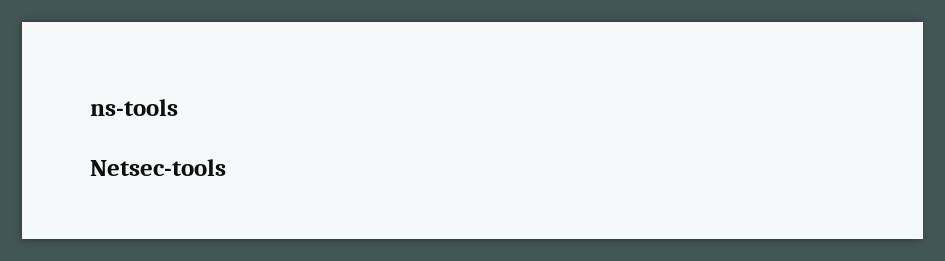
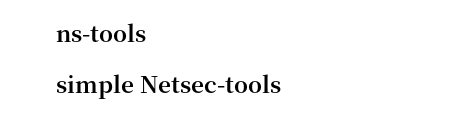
(178, 107) none -> [56,74,134,99] simple

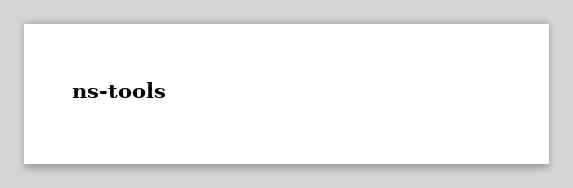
[56,74,282,99] // simple Netsec-tools -> (166, 90) none

